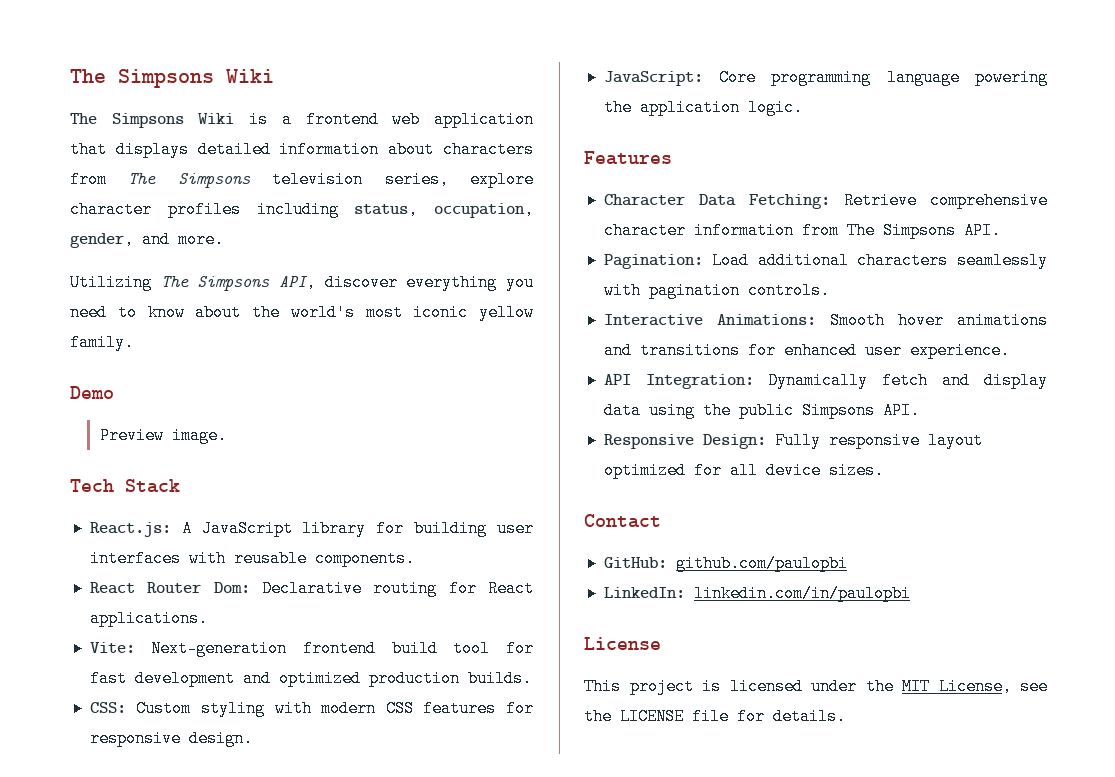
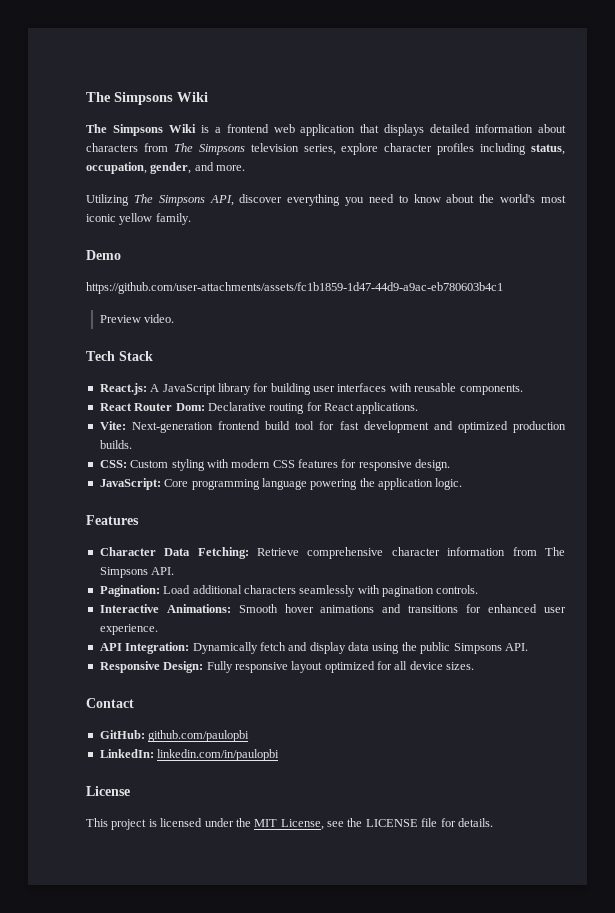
(114, 392) none -> [86,282,503,294] // https://github.com/user-attachments/assets/fc1b1859-1d47-44d9-a9ac-eb780603b4c1
[171,427,227,444] image. -> [144,314,175,323] video.

